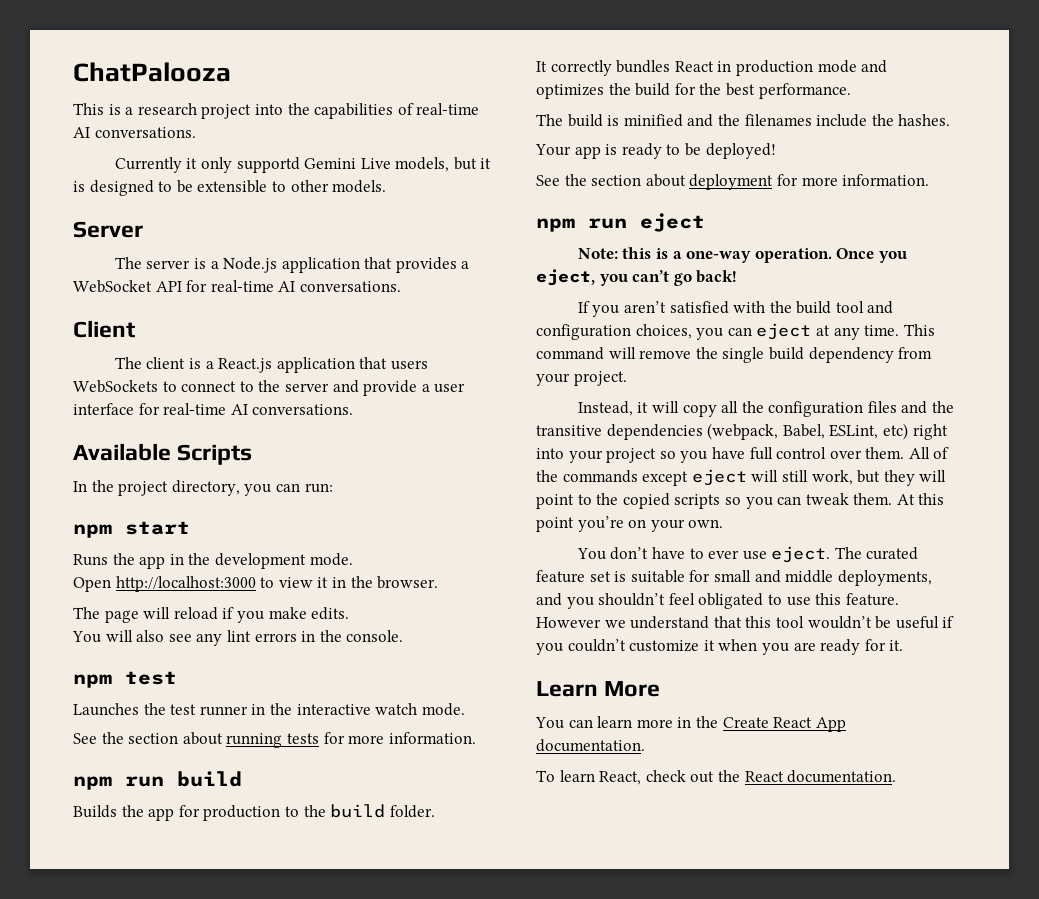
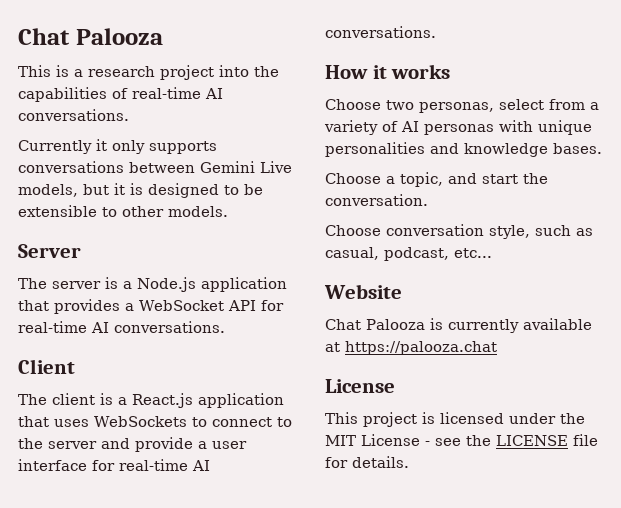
[73,62,231,82] ChatPalooza -> [18,28,163,45] Chat Palooza
[236,157,300,173] supportd -> [149,141,217,154] [18,161,195,173] supports conversations between
[390,360,428,370] users -> [54,419,89,427] uses
[73,443,253,465] [73,480,333,496] [73,521,190,538] [73,553,353,569] [73,576,439,592] [73,607,350,623] [72,630,404,646] [73,671,177,688] [73,703,465,716] [73,732,476,748] [73,771,242,790] [73,804,435,821] [536,60,888,76] [536,83,851,99] [536,114,951,127] [535,143,776,159] [536,174,930,190] [536,213,705,232] [577,247,907,263] [536,269,738,286] [577,301,894,317] [536,323,935,340] [536,347,933,363] [536,371,627,386] [577,401,955,417] [536,423,948,440] [536,447,950,463] [536,469,947,486] [536,493,945,509] [536,516,724,532] [576,546,919,563] [536,570,932,586] [536,593,899,609] [536,616,955,629] [536,639,904,655] [536,681,661,697] [535,716,846,732] [536,739,645,752] [536,770,897,785] Available Scripts // In the project directory, you can run: // npm start // Runs the app in the development mode. // Open http://localhost:3000 to view it in the browser. // The page will reload if you make edits. // You will also see any lint errors in the console. // npm test // Launches the test runner in the interactive watch mode. // See the section about running tests for more information. // npm run build // Builds the app for production to the build folder. // It correctly bundles React in production mode and optimizes the build for the best performance. // The build is minified and the filenames include the hashes. // Your app is ready to be deployed! // See the section about deployment for more information. // npm run eject // Note: this is a one-way operation. Once you eject, you can’t go back! // If you aren’t satisfied with the build tool and configuration choices, you can eject at any time. This command will remove the single build dependency from your project. // Instead, it will copy all the configuration files and the transitive dependencies (webpack, Babel, ESLint, etc) right into your project so you have full control over them. All of the commands except eject will still work, but they will point to the copied scripts so you can tweak them. At this point you’re on your own. // You don’t have to ever use eject. The curated feature set is suitable for small and middle deployments, and you shouldn’t feel obligated to use this feature. However we understand that this tool wouldn’t be useful if you couldn’t customize it when you are ready for it. // Learn More // You can learn more in the Create React App documentation. // To learn React, check out the React documentation. -> [325,64,451,79] [325,99,599,113] [324,120,592,135] [325,142,602,157] [325,172,548,187] [325,194,428,206] [325,224,593,239] [325,247,492,261] [324,284,402,299] [325,318,592,333] [325,341,497,355] [325,379,395,393] [325,412,585,427] [325,434,598,446] [325,456,409,468] How it works // Choose two personas, select from a variety of AI personas with unique personalities and knowledge bases. // Choose a topic, and start the conversation. // Choose conversation style, such as casual, podcast, etc... // Website // Chat Palooza is currently available at https://palooza.chat // License // This project is licensed under the MIT License - see the LICENSE file for details.

